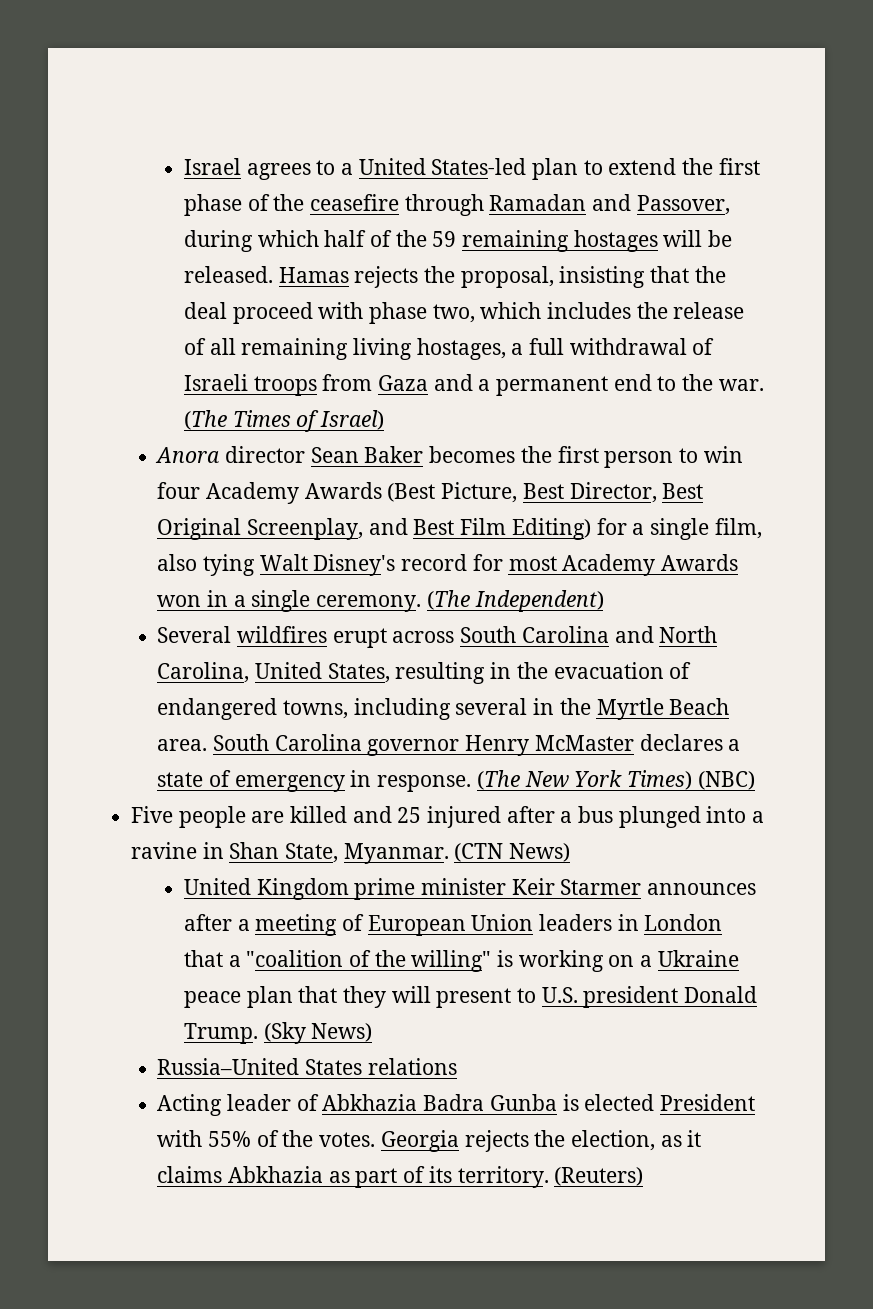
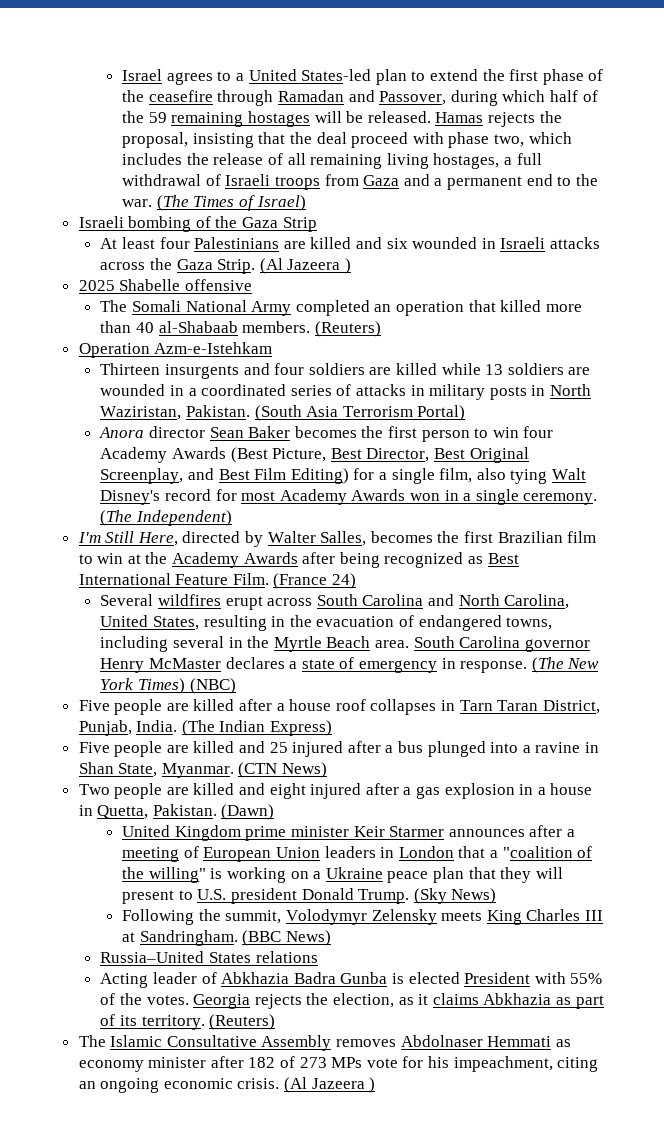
(384, 420) none -> [78,216,317,232] [100,237,600,249] [100,258,351,274] [78,279,252,291] [100,300,582,316] [100,321,381,337] [78,342,273,358] [100,363,591,379] [100,384,591,400] [100,405,466,421] // Israeli bombing of the Gaza Strip // At least four Palestinians are killed and six wounded in Israeli attacks across the Gaza Strip. (Al Jazeera ) // 2025 Shabelle offensive // The Somali National Army completed an operation that killed more than 40 al-Shabaab members. (Reuters) // Operation Azm-e-Istehkam // Thirteen insurgents and four soldiers are killed while 13 soldiers are wounded in a coordinated series of attacks in military posts in North Waziristan, Pakistan. (South Asia Terrorism Portal)
(604, 601) none -> [77,531,597,547] [78,552,519,568] [78,573,357,589] // I'm Still Here, directed by Walter Salles, becomes the first Brazilian film to win at the Academy Awards after being recognized as Best International Feature Film. (France 24)
(755, 780) none -> [78,699,600,715] [78,720,333,736] // Five people are killed after a house roof collapses in Tarn Taran District, Punjab, India. (The Indian Express)
(571, 852) none -> [78,783,593,799] [78,804,275,820] // Two people are killed and eight injured after a gas explosion in a house in Quetta, Pakistan. (Dawn)
(373, 1032) none -> [122,909,603,925] [122,930,331,946] // Following the summit, Volodymyr Zelensky meets King Charles III at Sandringham. (BBC News)
(644, 1176) none -> [78,1035,571,1051] [78,1056,599,1072] [78,1077,376,1093] // The Islamic Consultative Assembly removes Abdolnaser Hemmati as economy minister after 182 of 273 MPs vote for his impeachment, citing an ongoing economic crisis. (Al Jazeera )

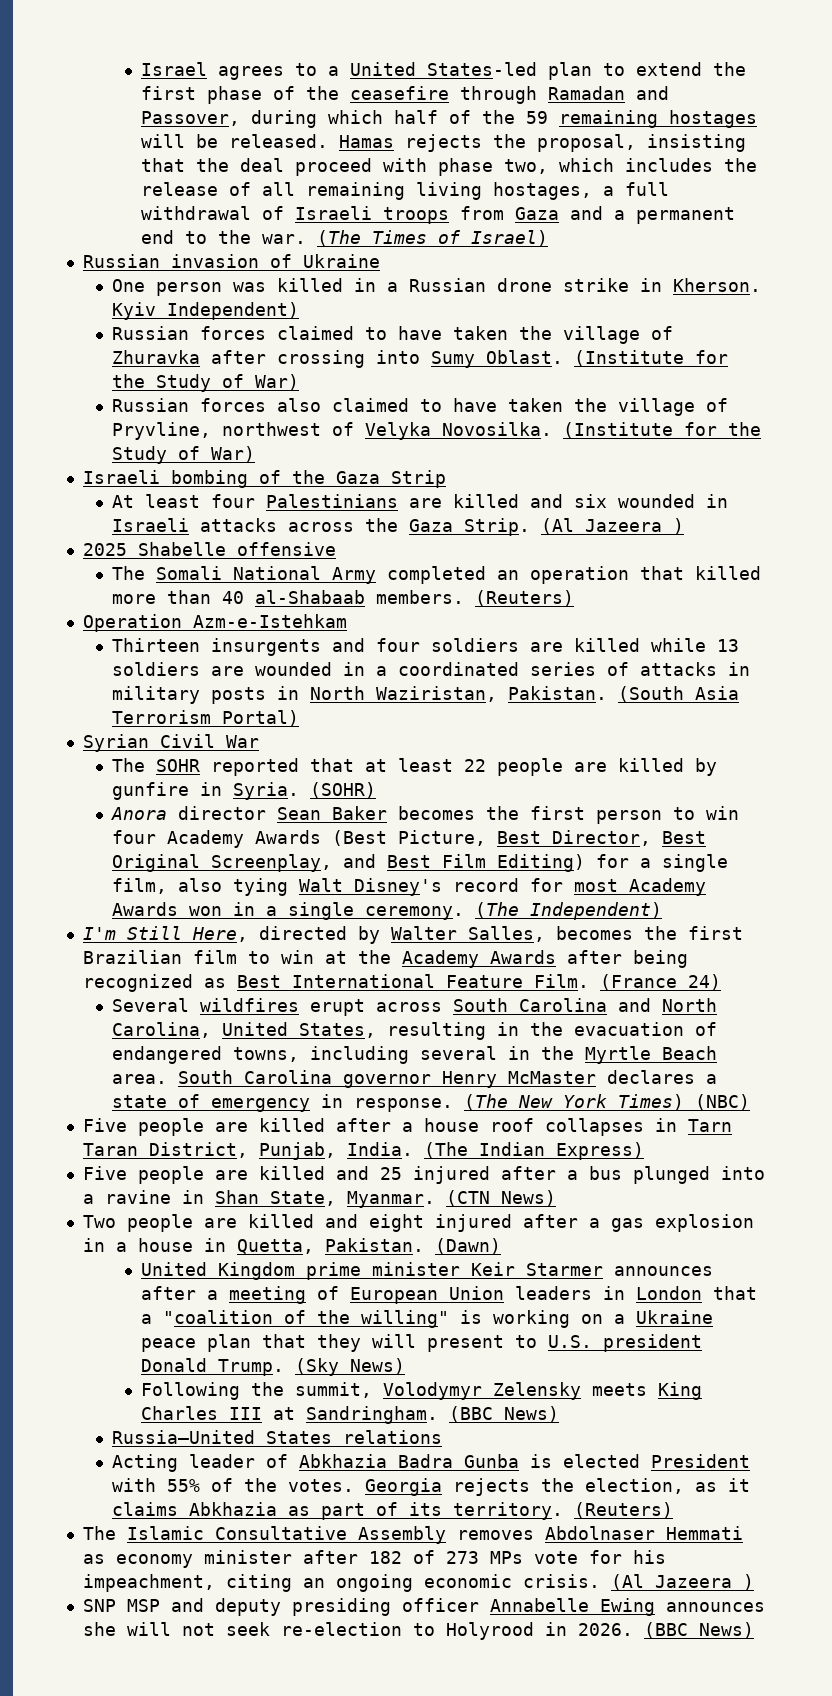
(306, 203) none -> [82,254,380,268] [111,278,761,296] [111,302,299,320] [111,326,673,344] [111,350,728,368] [111,374,299,392] [111,398,728,416] [111,422,761,440] [111,446,255,464] // Russian invasion of Ukraine // One person was killed in a Russian drone strike in Kherson. Kyiv Independent) // Russian forces claimed to have taken the village of Zhuravka after crossing into Sumy Oblast. (Institute for the Study of War) // Russian forces also claimed to have taken the village of Pryvline, northwest of Velyka Novosilka. (Institute for the Study of War)
(466, 413) none -> [82,734,259,752] [111,758,717,776] [111,782,376,800] // Syrian Civil War // The SOHR reported that at least 22 people are killed by gunfire in Syria. (SOHR)
(376, 1085) none -> [82,1598,765,1616] [82,1622,754,1640] // SNP MSP and deputy presiding officer Annabelle Ewing announces she will not seek re-election to Holyrood in 2026. (BBC News)

